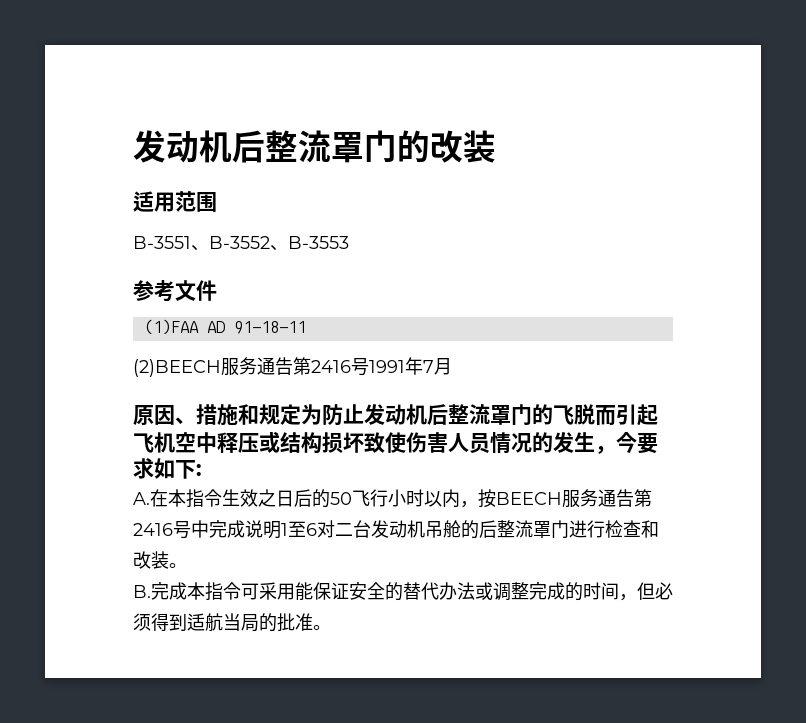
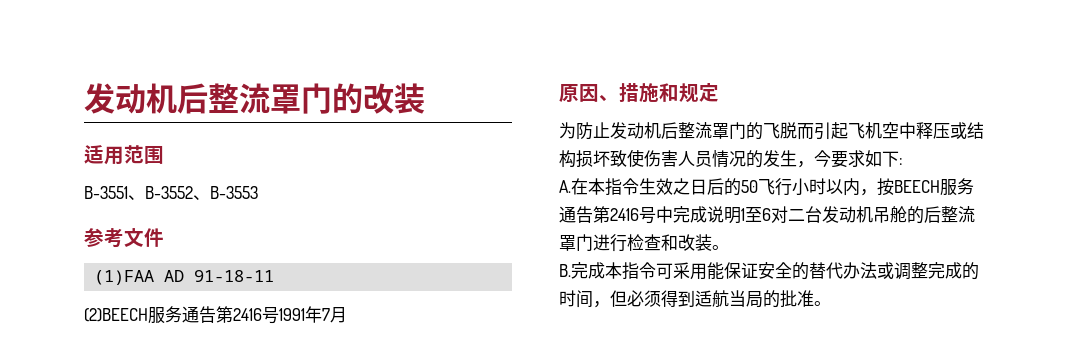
(301, 414) none -> (719, 92) //

